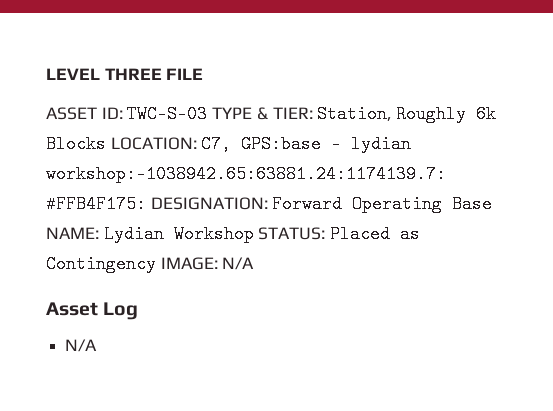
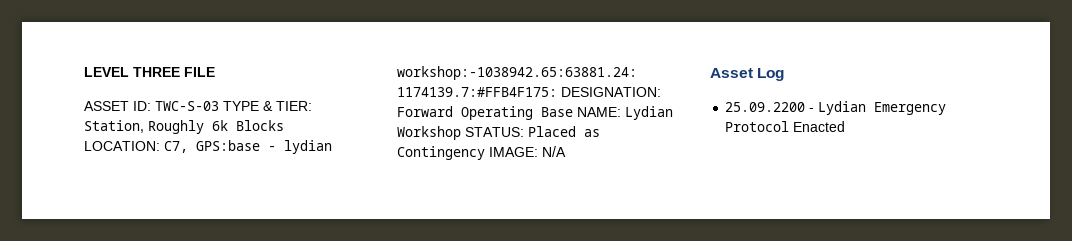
[65,339,98,352] N/A -> [725,101,947,115] [725,121,846,132] 25.09.2200 - Lydian Emergency Protocol Enacted

